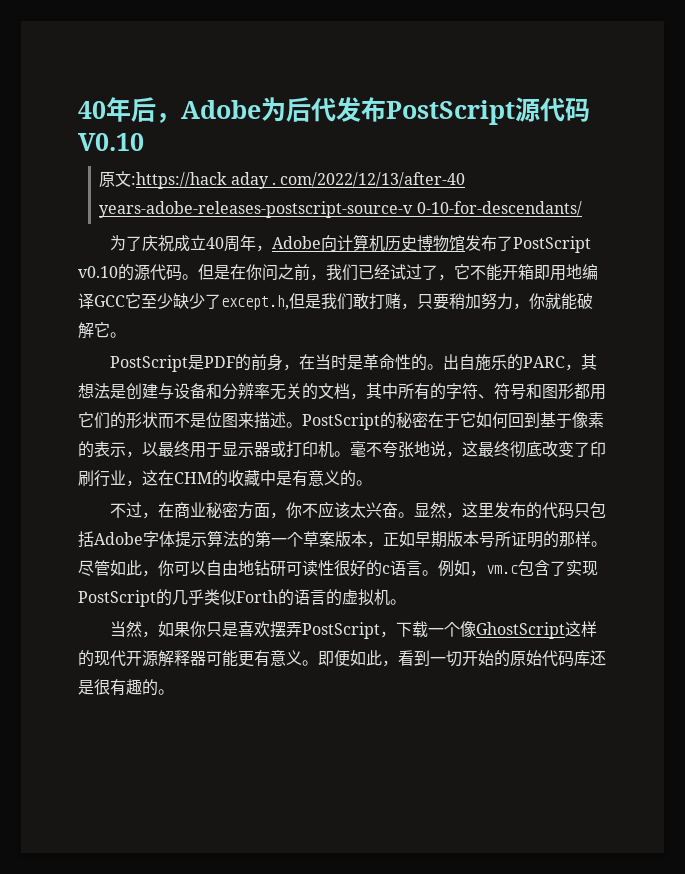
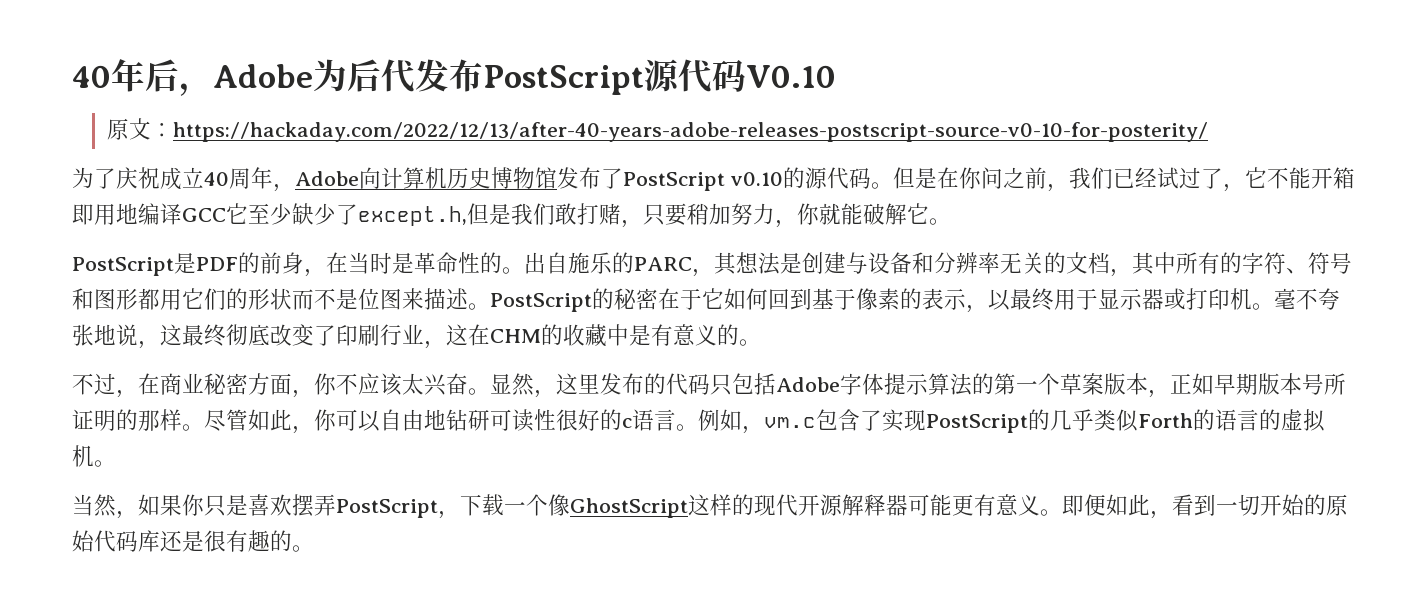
[131,172,466,189] [99,201,582,218] :https://hack aday . com/2022/12/13/after-40 years-adobe-releases-postscript-source-v 0-10-for-descendants/ -> [150,122,1208,142] ：https://hackaday.com/2022/12/13/after-40-years-adobe-releases-postscript-source-v0-10-for-posterity/

